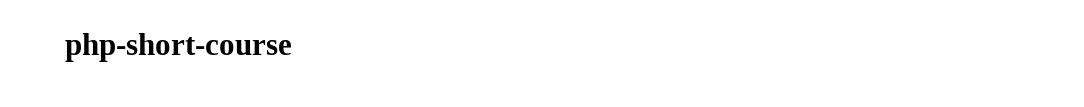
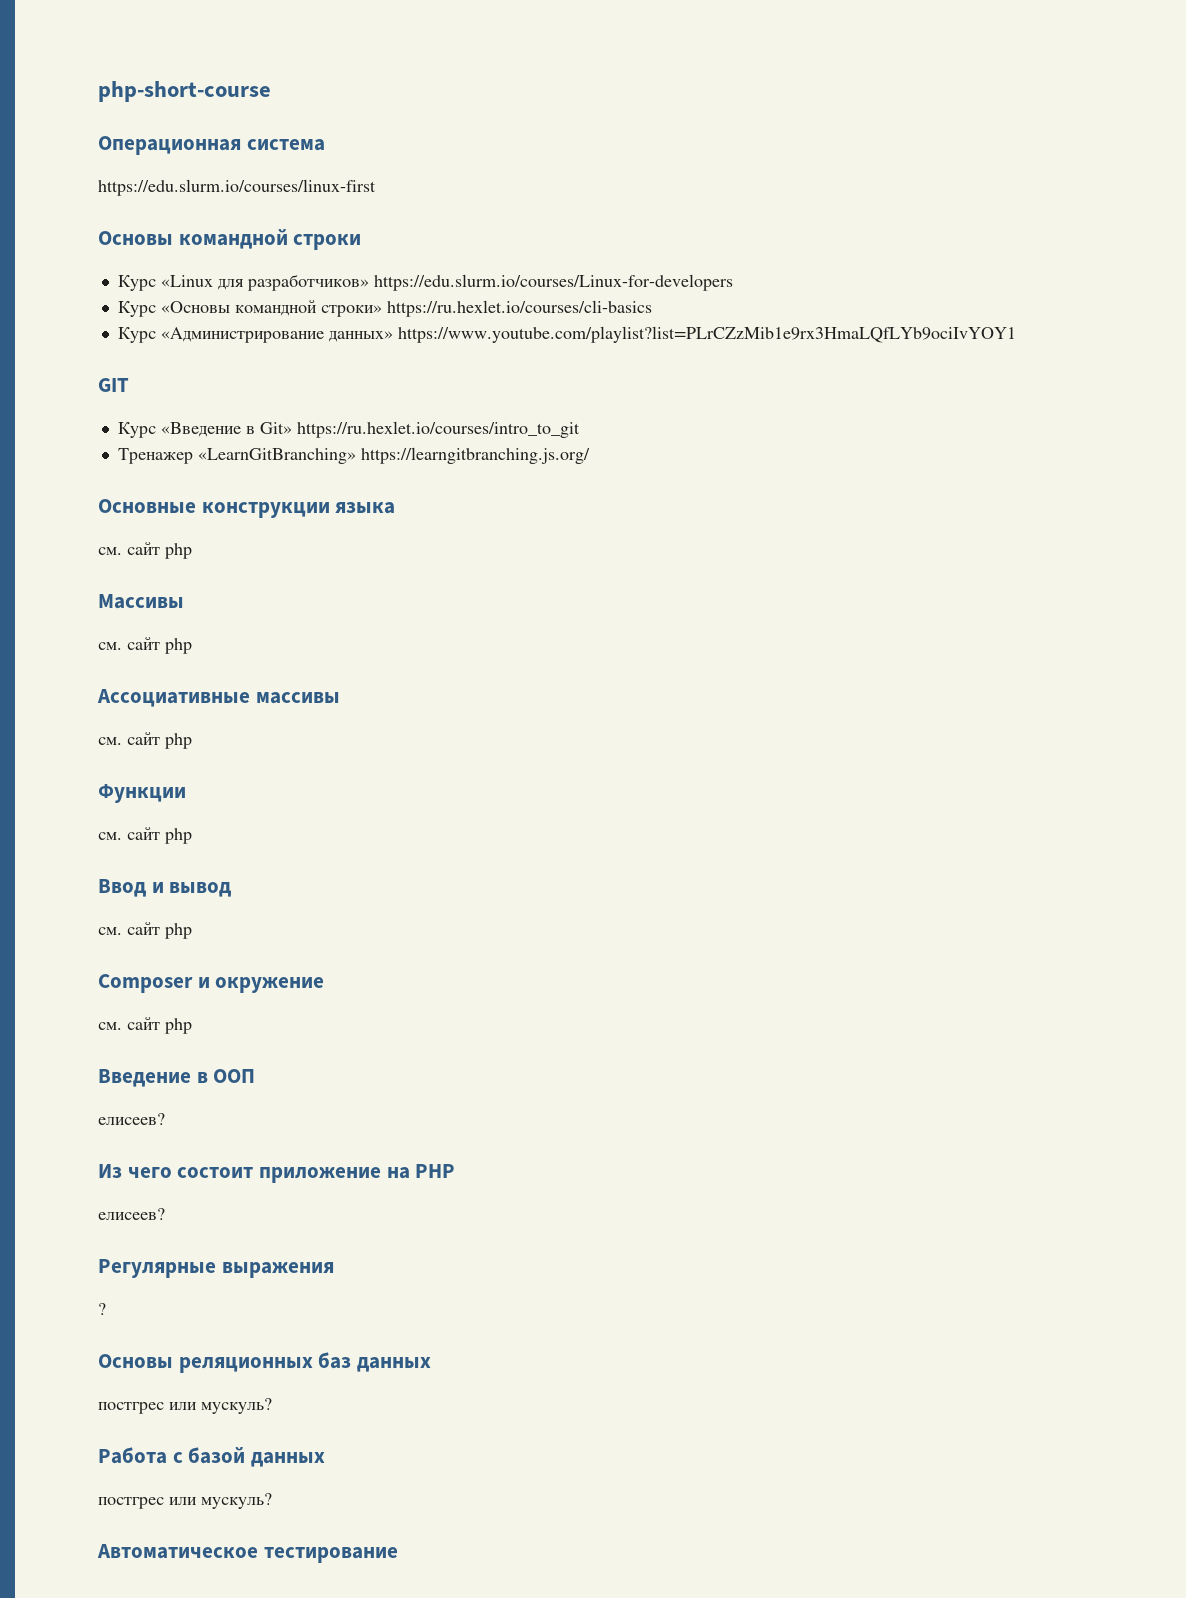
(292, 47) none -> [98,136,325,155] [98,179,376,196] [98,229,362,250] [117,274,733,291] [117,300,652,317] [117,326,1016,343] [98,378,129,392] [117,421,580,438] [117,447,590,464] [98,499,396,518] [98,542,192,559] [98,594,184,609] [98,637,192,654] [97,689,340,707] [98,732,192,749] [98,784,186,803] [98,827,192,844] [98,879,232,897] [98,922,192,939] [98,974,325,993] [98,1017,192,1034] [98,1069,256,1087] [98,1113,165,1125] [98,1164,456,1183] [98,1208,165,1220] [98,1259,334,1278] [98,1303,106,1315] [98,1352,432,1373] [98,1398,272,1414] [98,1447,326,1467] [98,1493,272,1509] [97,1544,398,1563] // Операционная система // https://edu.slurm.io/courses/linux-first // Основы командной строки // Курс «Linux для разработчиков» https://edu.slurm.io/courses/Linux-for-developers // Курс «Основы командной строки» https://ru.hexlet.io/courses/cli-basics // Курс «Администрирование данных» https://www.youtube.com/playlist?list=PLrCZzMib1e9rx3HmaLQfLYb9ociIvYOY1 // GIT // Курс «Введение в Git» https://ru.hexlet.io/courses/intro_to_git // Тренажер «LearnGitBranching» https://learngitbranching.js.org/ // Основные конструкции языка // см. сайт php // Массивы // см. сайт php // Ассоциативные массивы // см. сайт php // Функции // см. сайт php // Ввод и вывод // см. сайт php // Composer и окружение // см. сайт php // Введение в ООП // елисеев? // Из чего состоит приложение на PHP // елисеев? // Регулярные выражения // ? // Основы реляционных баз данных // постгрес или мускуль? // Работа с базой данных // постгрес или мускуль? // Автоматическое тестирование

